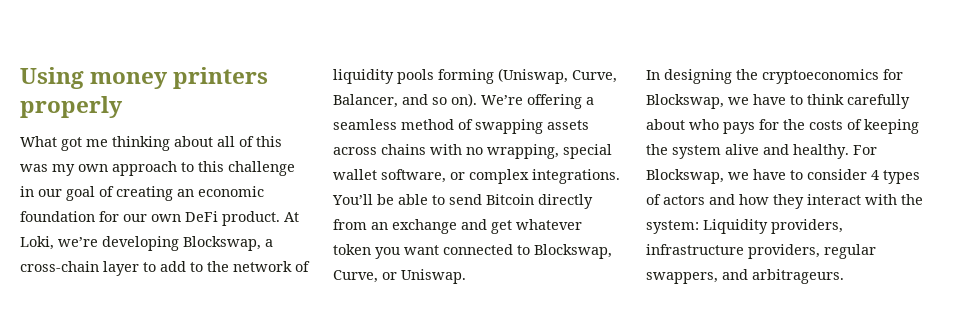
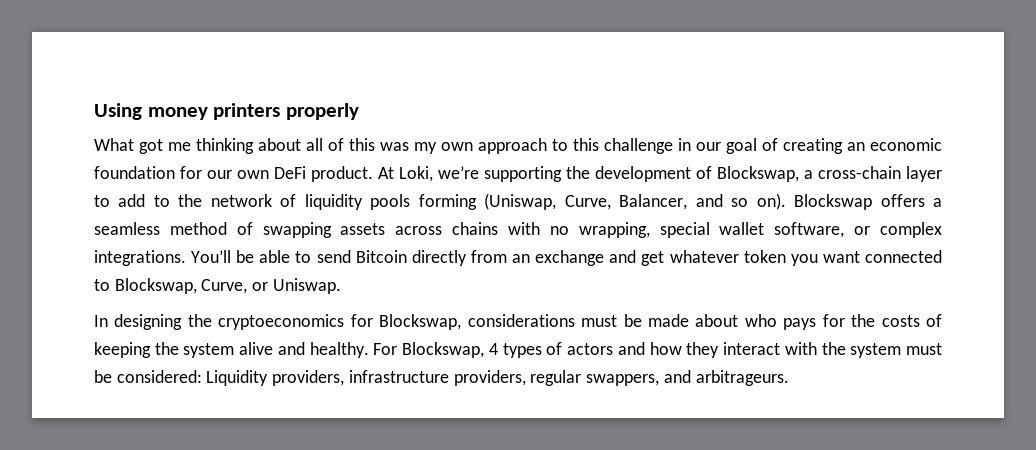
[102,236,179,251] developing -> [484,166,712,182] supporting the development of
[481,94,582,109] We’re offering -> [794,194,925,210] Blockswap offers
[728,94,910,109] we have to think carefully -> [467,314,689,327] considerations must be made
[728,169,867,180] we have to consider -> (485, 350) none
[646,220,699,234] system: -> [850,343,942,358] [94,370,202,383] system must be considered:

